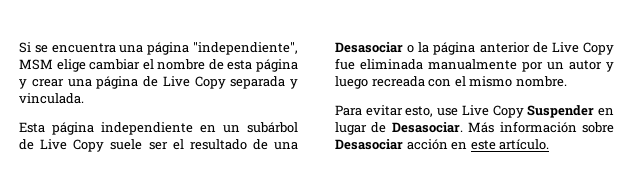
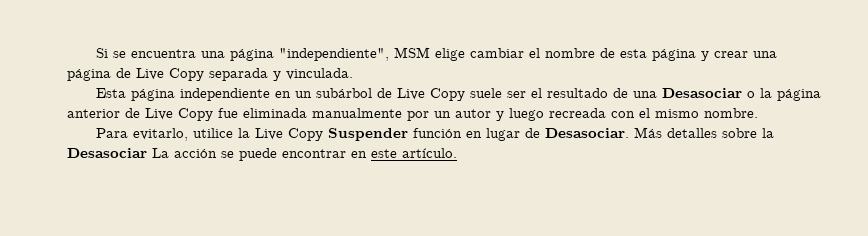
[365,105,459,117] evitar esto, use -> [132,128,250,141] evitarlo, utilice la
(595, 111) none -> [412,128,462,138] función
[499,121,614,133] [335,139,448,150] información sobre Desasociar acción -> [666,128,774,138] [67,148,346,161] detalles sobre la Desasociar La acción se puede encontrar

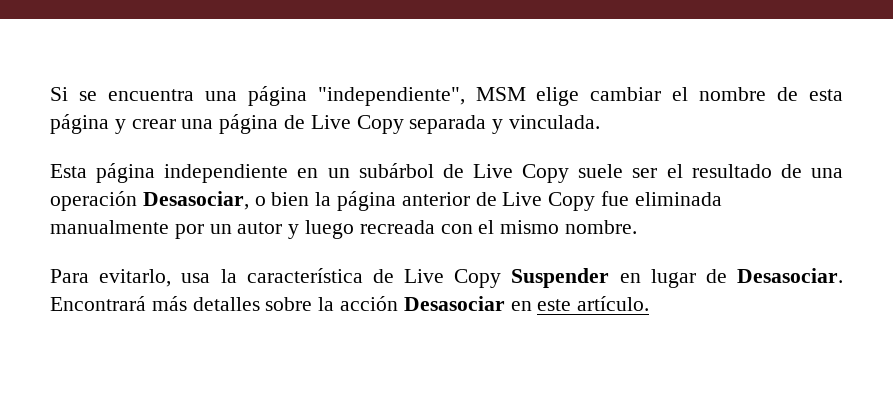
[661,88,755,98] Desasociar o -> [50,191,310,211] operación Desasociar, o bien
[192,128,250,138] utilice la -> [181,268,394,283] usa la característica de
[412,128,462,138] función -> (610, 278) none
[633,127,662,138] Más -> [50,296,187,311] Encontrará más
[67,148,346,161] Desasociar La acción se puede encontrar -> [340,296,505,311] acción Desasociar

